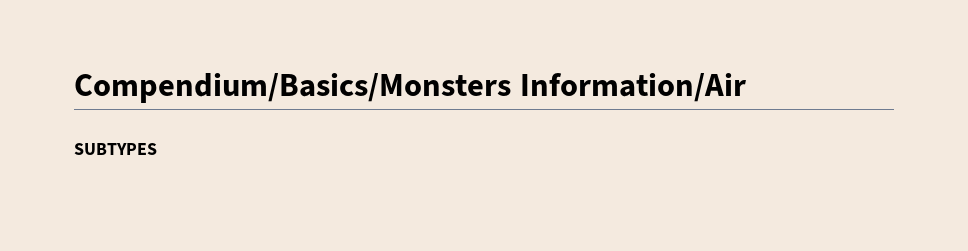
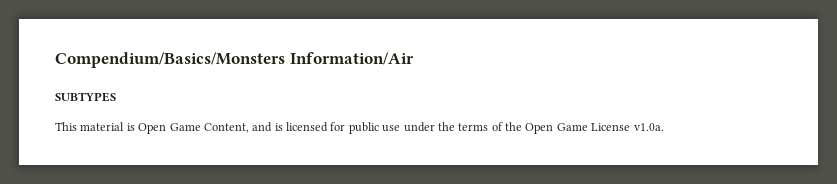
(157, 149) none -> [55,122,664,134] // This material is Open Game Content, and is licensed for public use under the terms of the Open Game License v1.0a.

